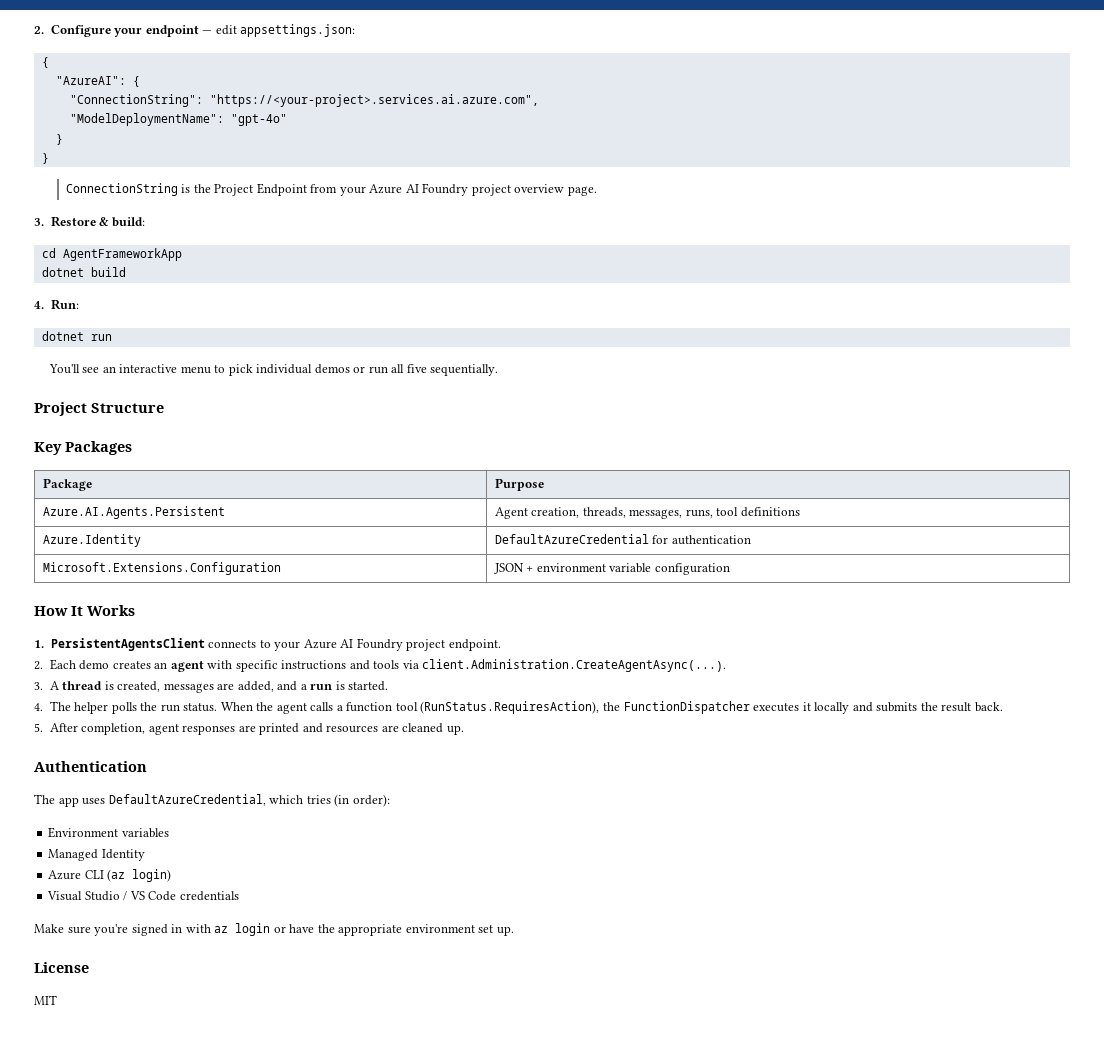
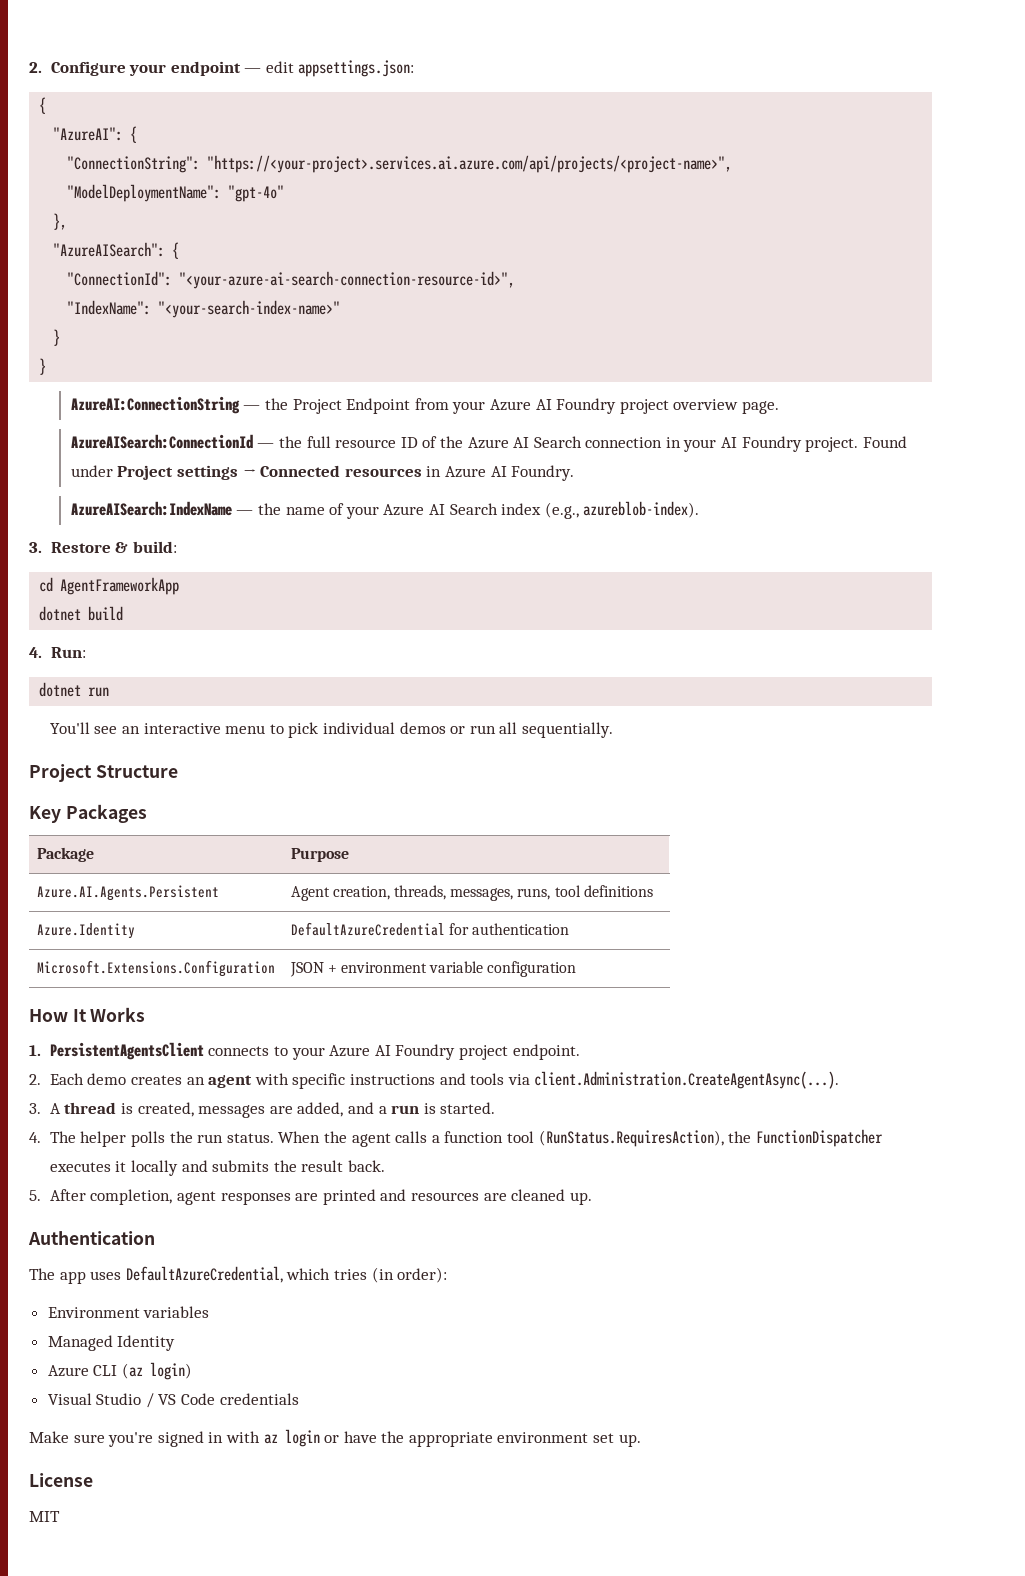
[209,94,539,107] "https://<your-project>.services.ai.azure.com", -> [207,155,733,173] "https://<your-project>.services.ai.azure.com/api/projects/<project-name>",
(287, 120) none -> [53,213,68,230] [53,242,180,259] [67,271,516,289] [67,300,341,318] // }, // "AzureAISearch": { // "ConnectionId": "<your-azure-ai-search-connection-resource-id>", // "IndexName": "<your-search-index-name>"
[65,183,191,196] ConnectionString is -> [70,396,261,414] AzureAI:ConnectionString —
(597, 191) none -> [70,434,907,452] [70,465,575,481] [70,501,700,519] // AzureAISearch:ConnectionId — the full resource ID of the Azure AI Search connection in your AI Foundry project. Found under Project settings → Connected resources in Azure AI Foundry. // AzureAISearch:IndexName — the name of your Azure AI Search index (e.g., azureblob-index).
[406,364,427,373] five -> (518, 728) none

